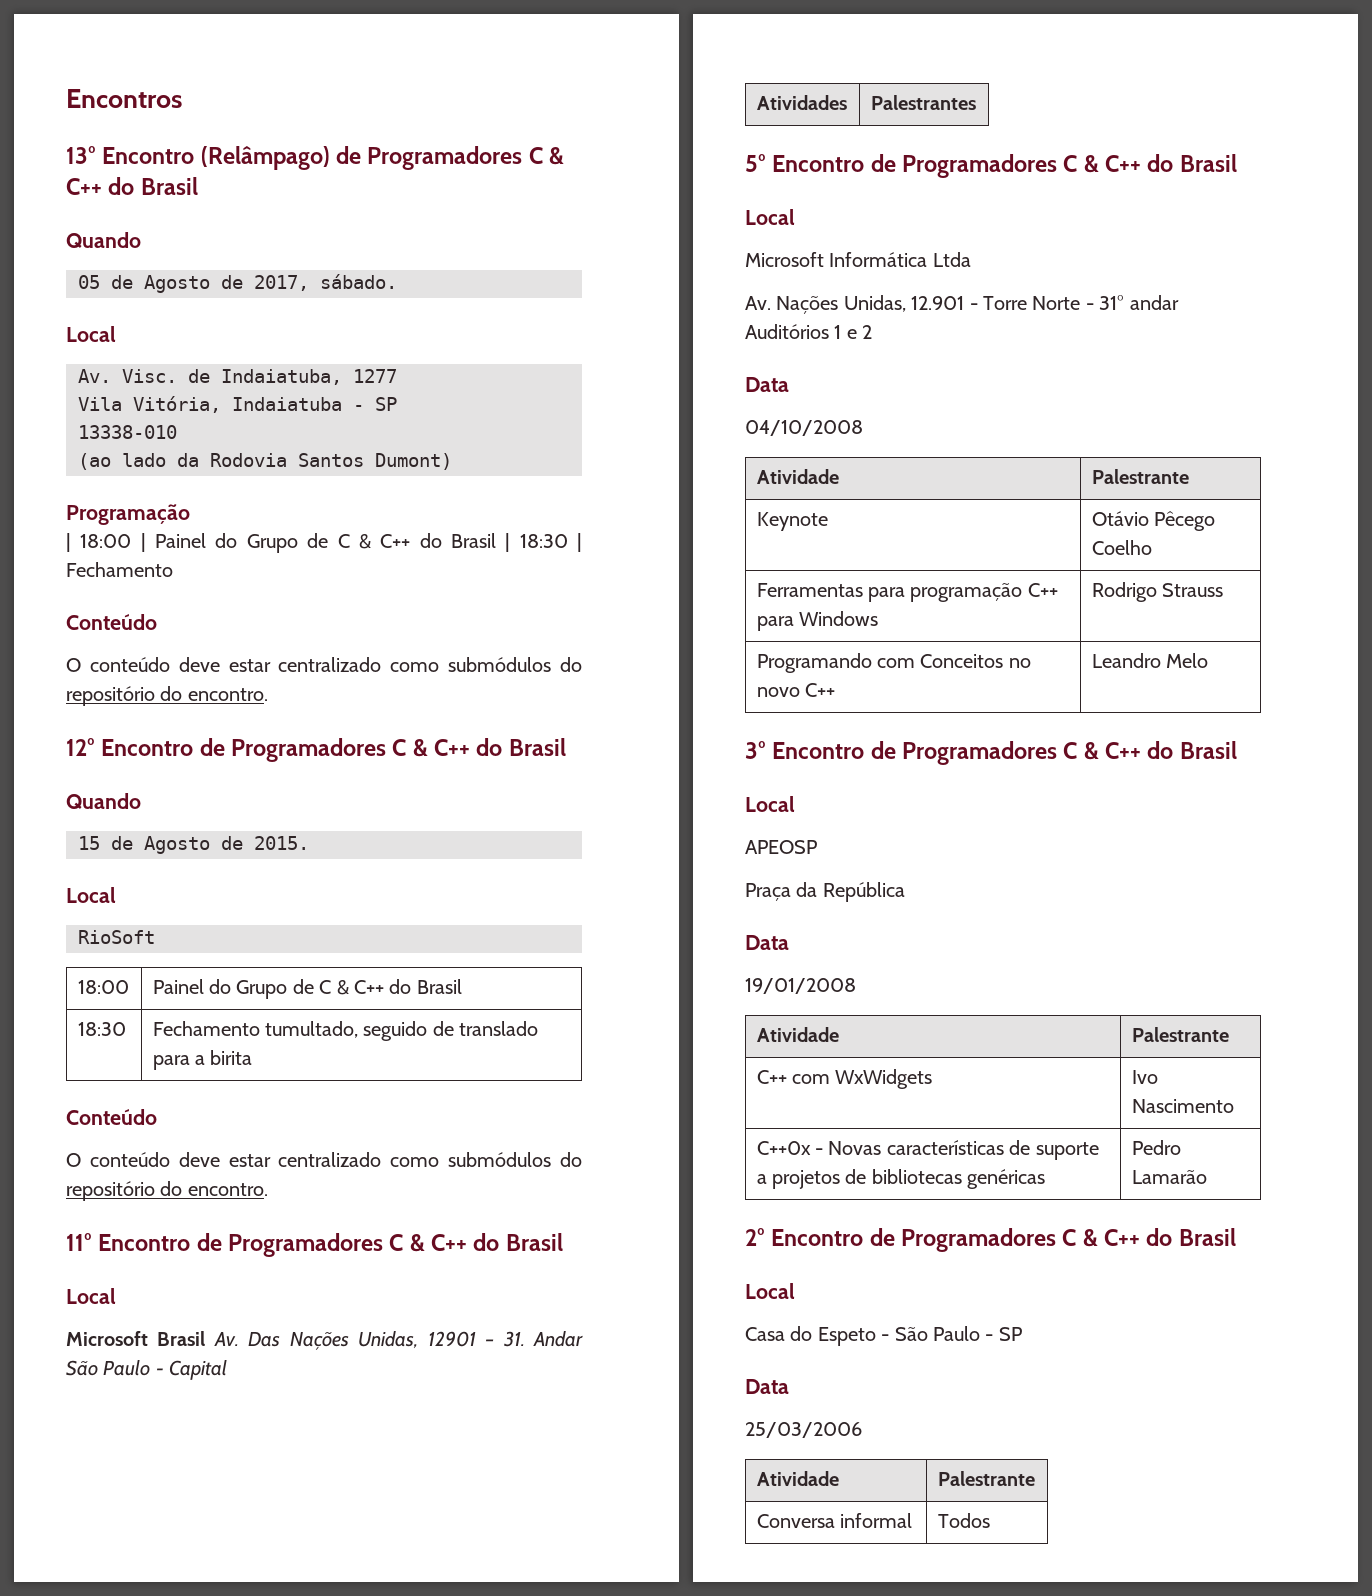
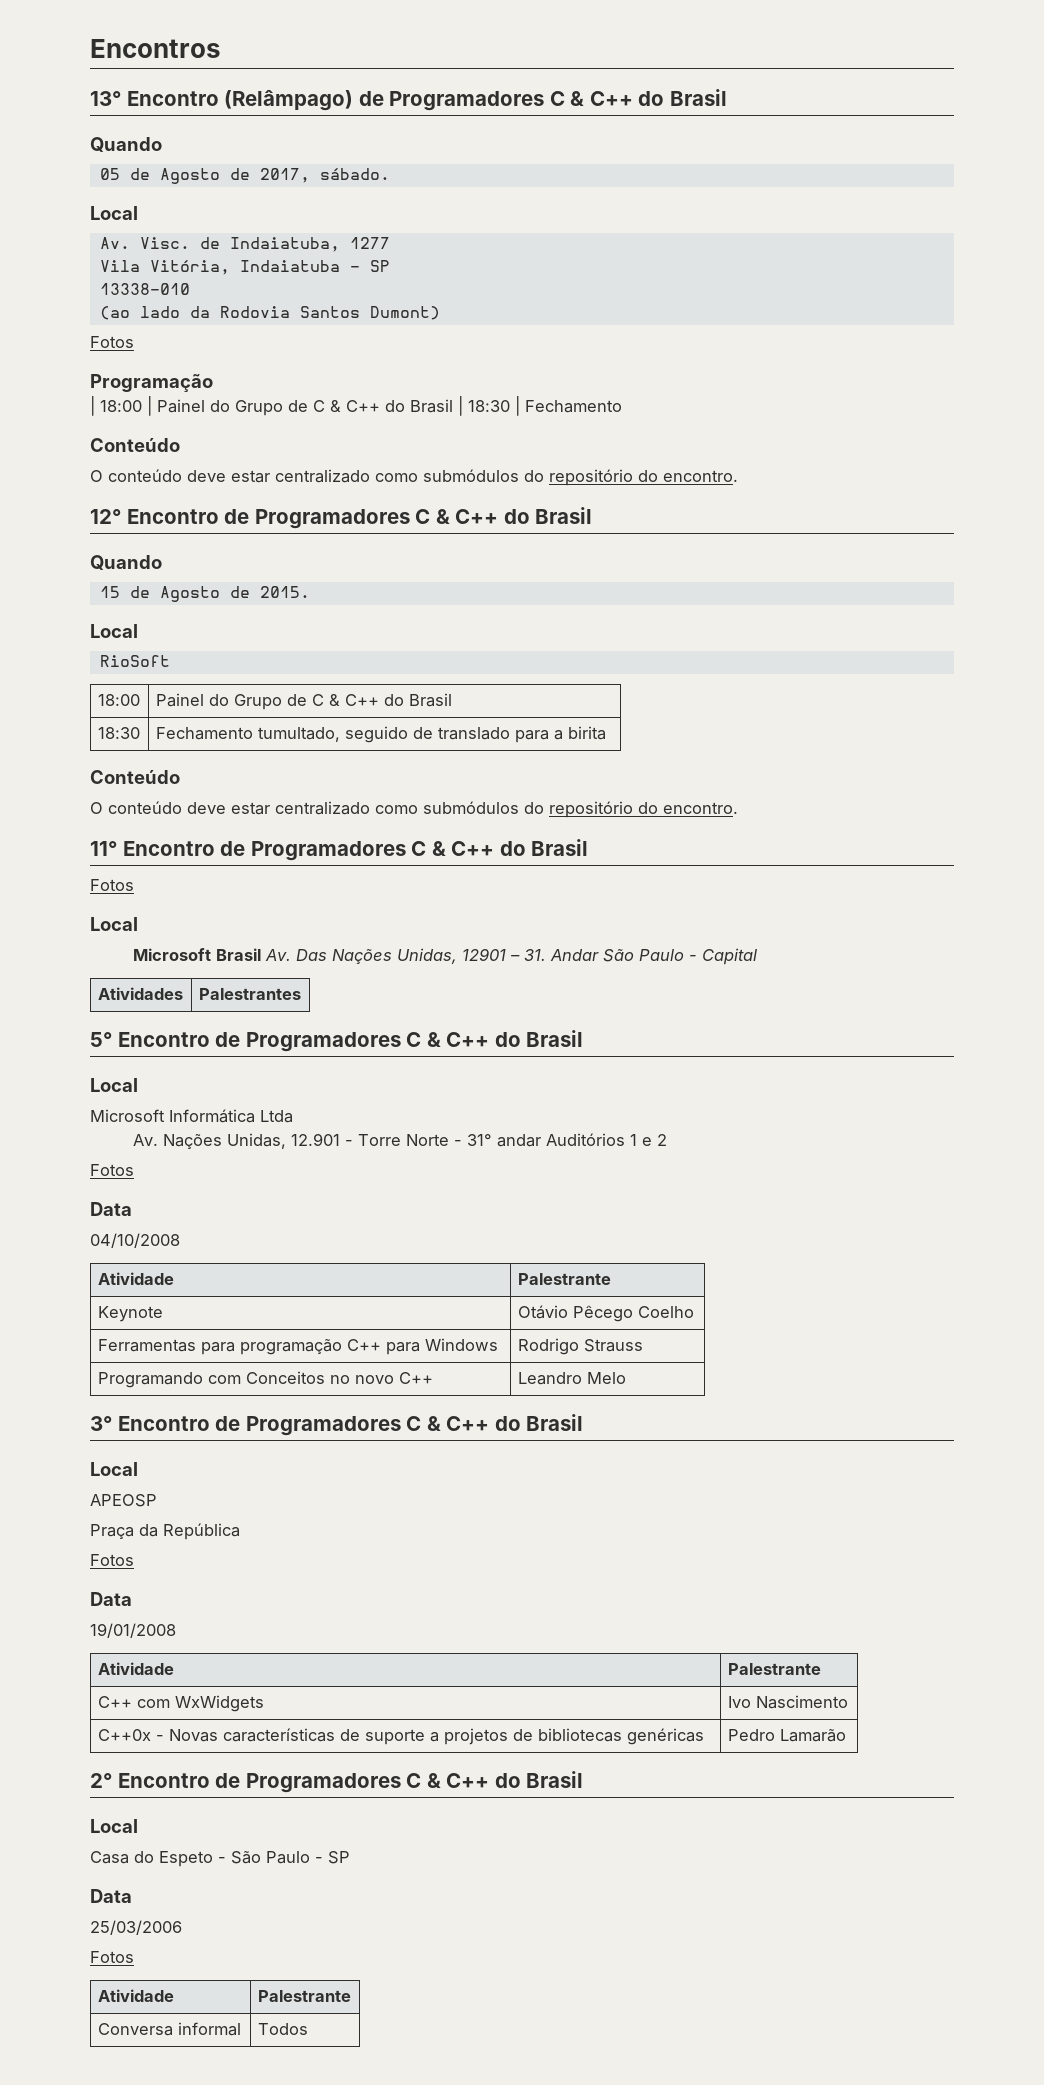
(452, 461) none -> [90,336,134,348] // Fotos
(563, 1242) none -> [90,879,134,891] // Fotos
(873, 332) none -> [90,1164,134,1176] // Fotos
(905, 892) none -> [90,1554,134,1566] // Fotos
(862, 1430) none -> [90,1951,134,1963] // Fotos

